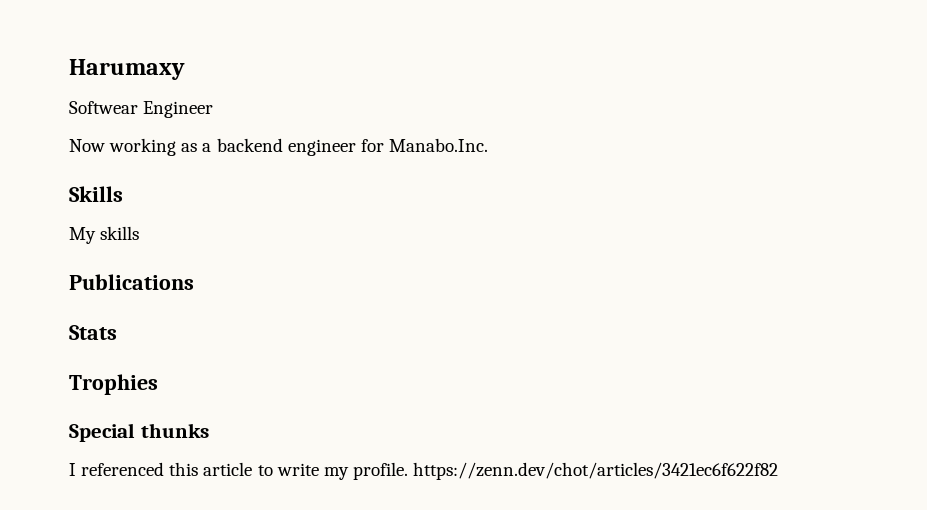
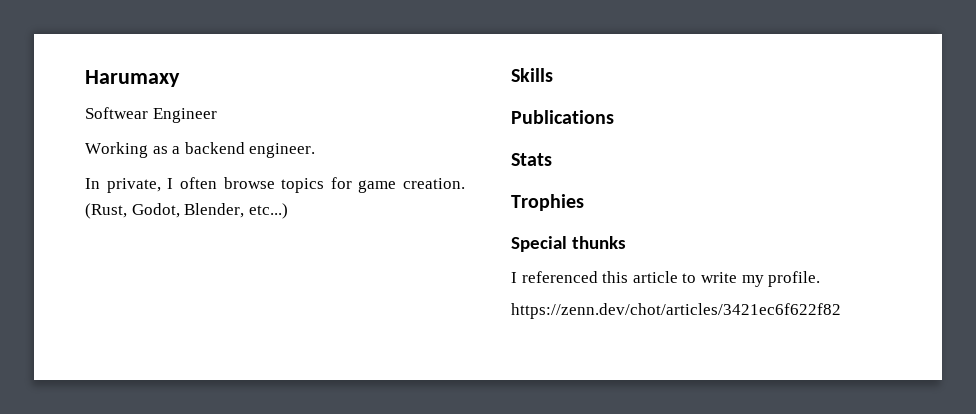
[69,138,177,156] Now working -> [85,142,148,158] Working
[287,138,488,156] engineer for Manabo.Inc. -> [249,143,316,158] [85,177,465,193] [85,203,288,219] engineer. // In private, I often browse topics for game creation. (Rust, Godot, Blender, etc...)
[69,226,140,244] // My skills -> (553, 75) none
(408, 471) none -> (821, 279) //

